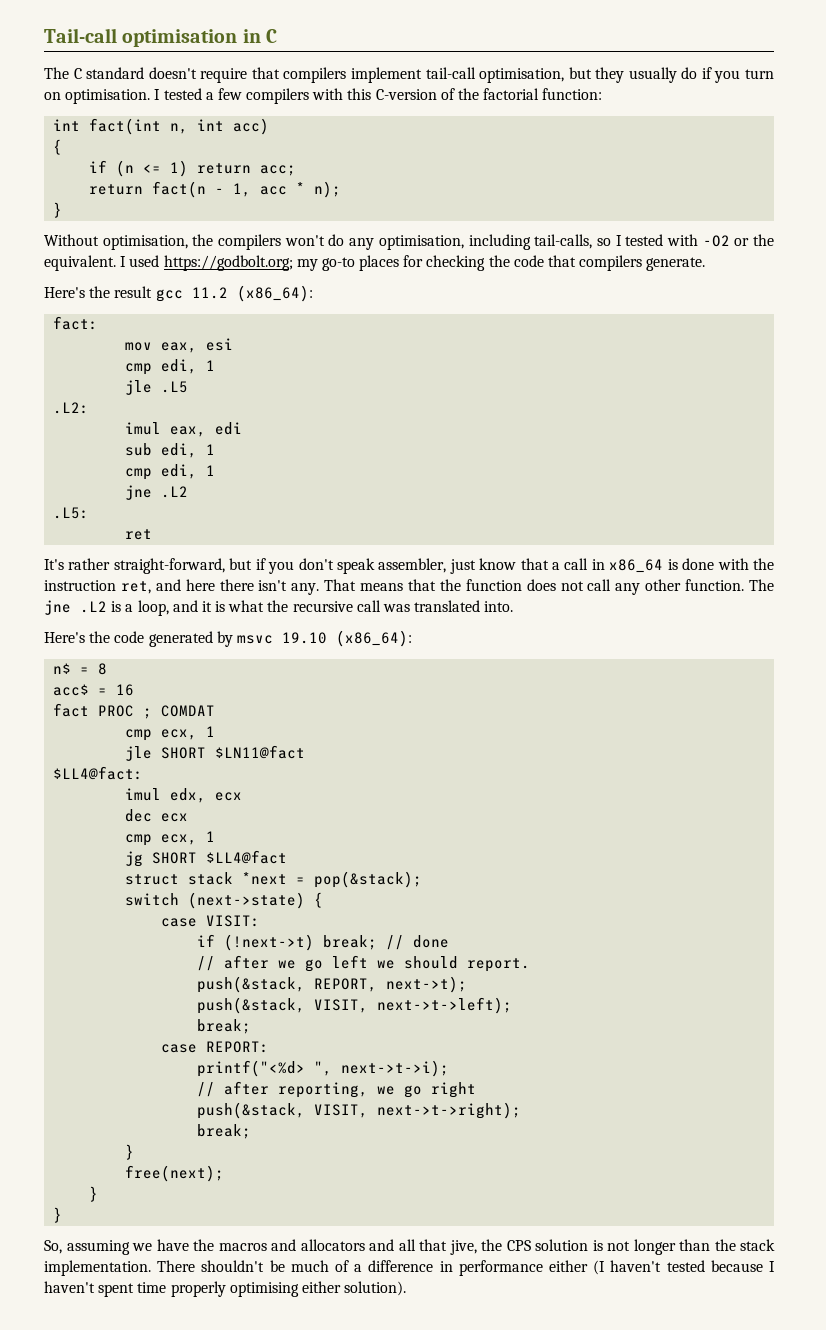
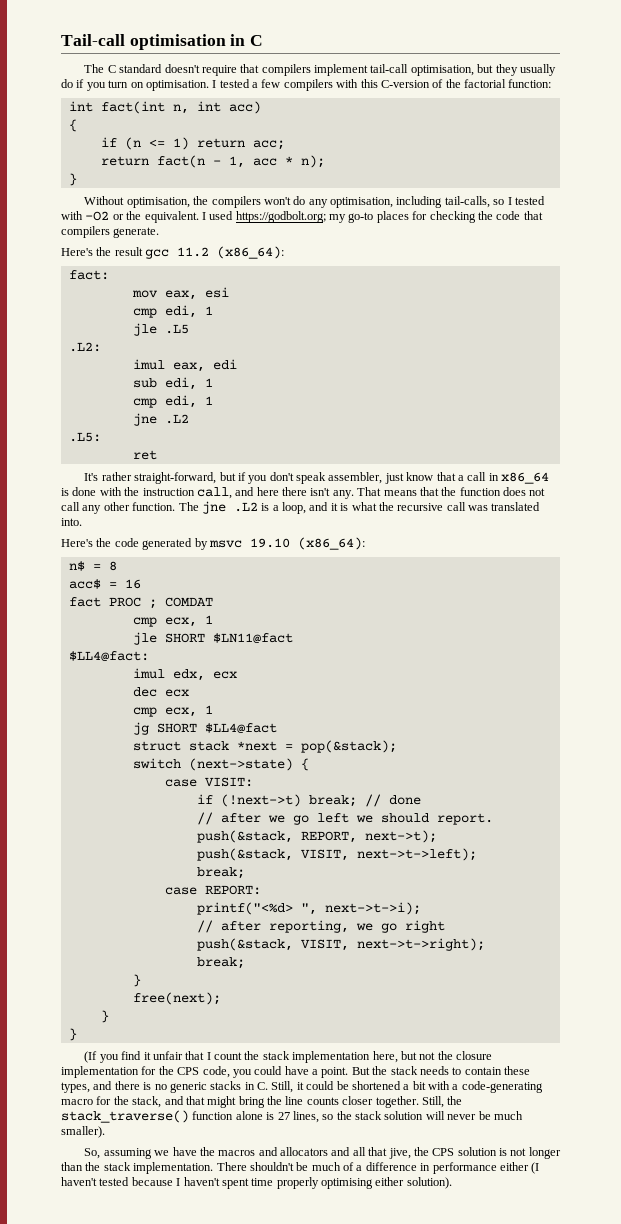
[120,581,151,594] ret, -> [196,487,232,499] call,
(63, 1215) none -> [84,1051,493,1063] [61,1066,530,1078] [61,1081,543,1093] [61,1096,463,1108] [61,1110,523,1123] [61,1126,105,1138] // (If you find it unfair that I count the stack implementation here, but not the closure implementation for the CPS code, you could have a point. But the stack needs to contain these types, and there is no generic stacks in C. Still, it could be shortened a bit with a code-generating macro for the stack, and that might bring the line counts closer together. Still, the stack_traverse() function alone is 27 lines, so the stack solution will never be much smaller).

